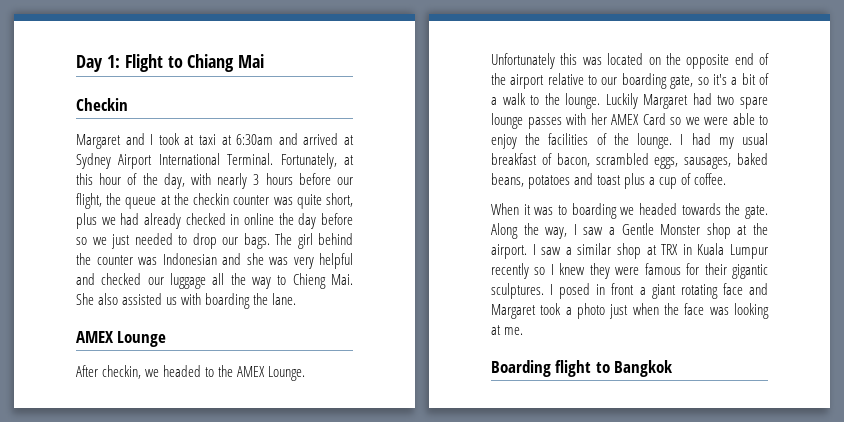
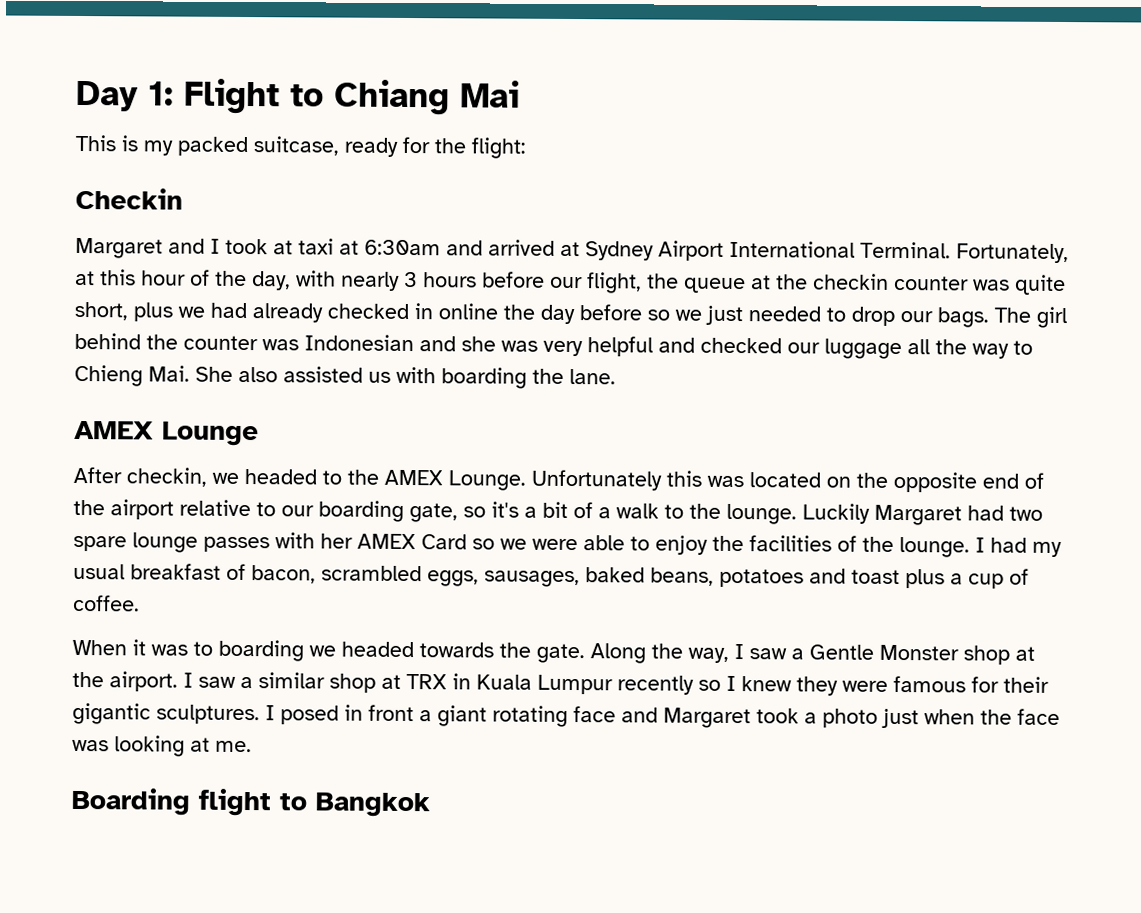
(265, 61) none -> [75,134,526,159] // This is my packed suitcase, ready for the flight:

